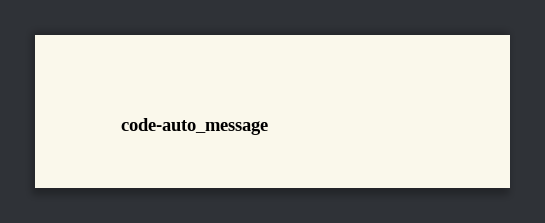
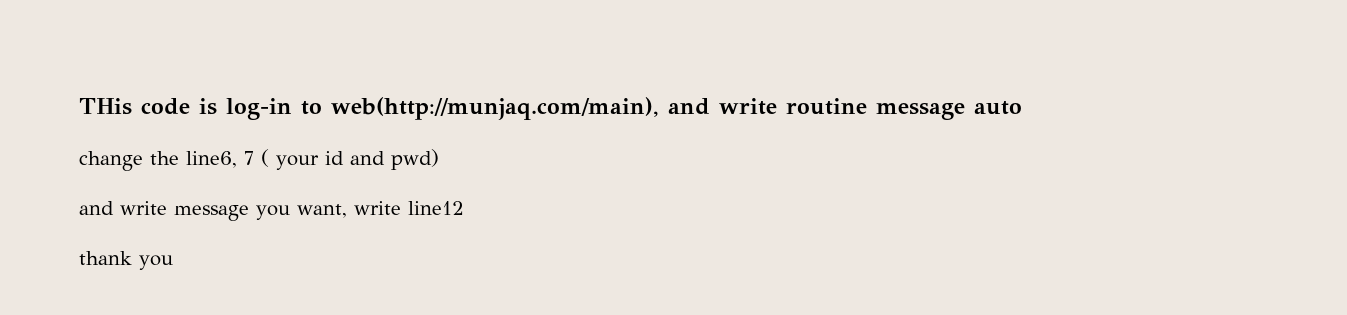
[121,118,268,135] code-auto_message -> [79,97,1022,120] [79,149,439,171] [79,201,464,221] [79,251,173,270] THis code is log-in to web(http://munjaq.com/main), and write routine message auto // change the line6, 7 ( your id and pwd) // and write message you want, write line12 // thank you

